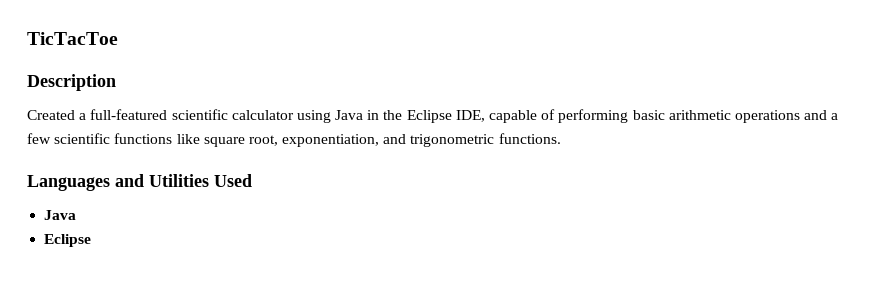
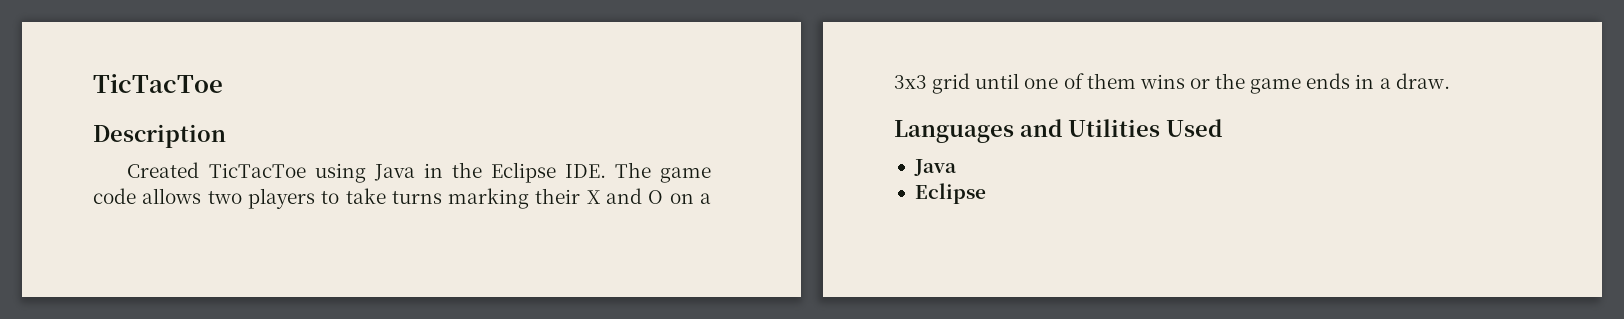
[79,109,294,120] a full-featured scientific calculator -> [208,163,306,178] TicTacToe
[455,109,839,123] [27,133,561,147] IDE, capable of performing basic arithmetic operations and a few scientific functions like square root, exponentiation, and trigonometric functions. -> [564,162,712,183] [93,188,711,209] [894,73,1450,94] IDE. The game code allows two players to take turns marking their X and O on a 3x3 grid until one of them wins or the game ends in a draw.

